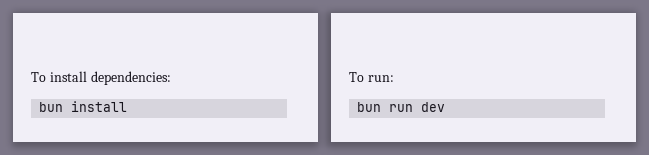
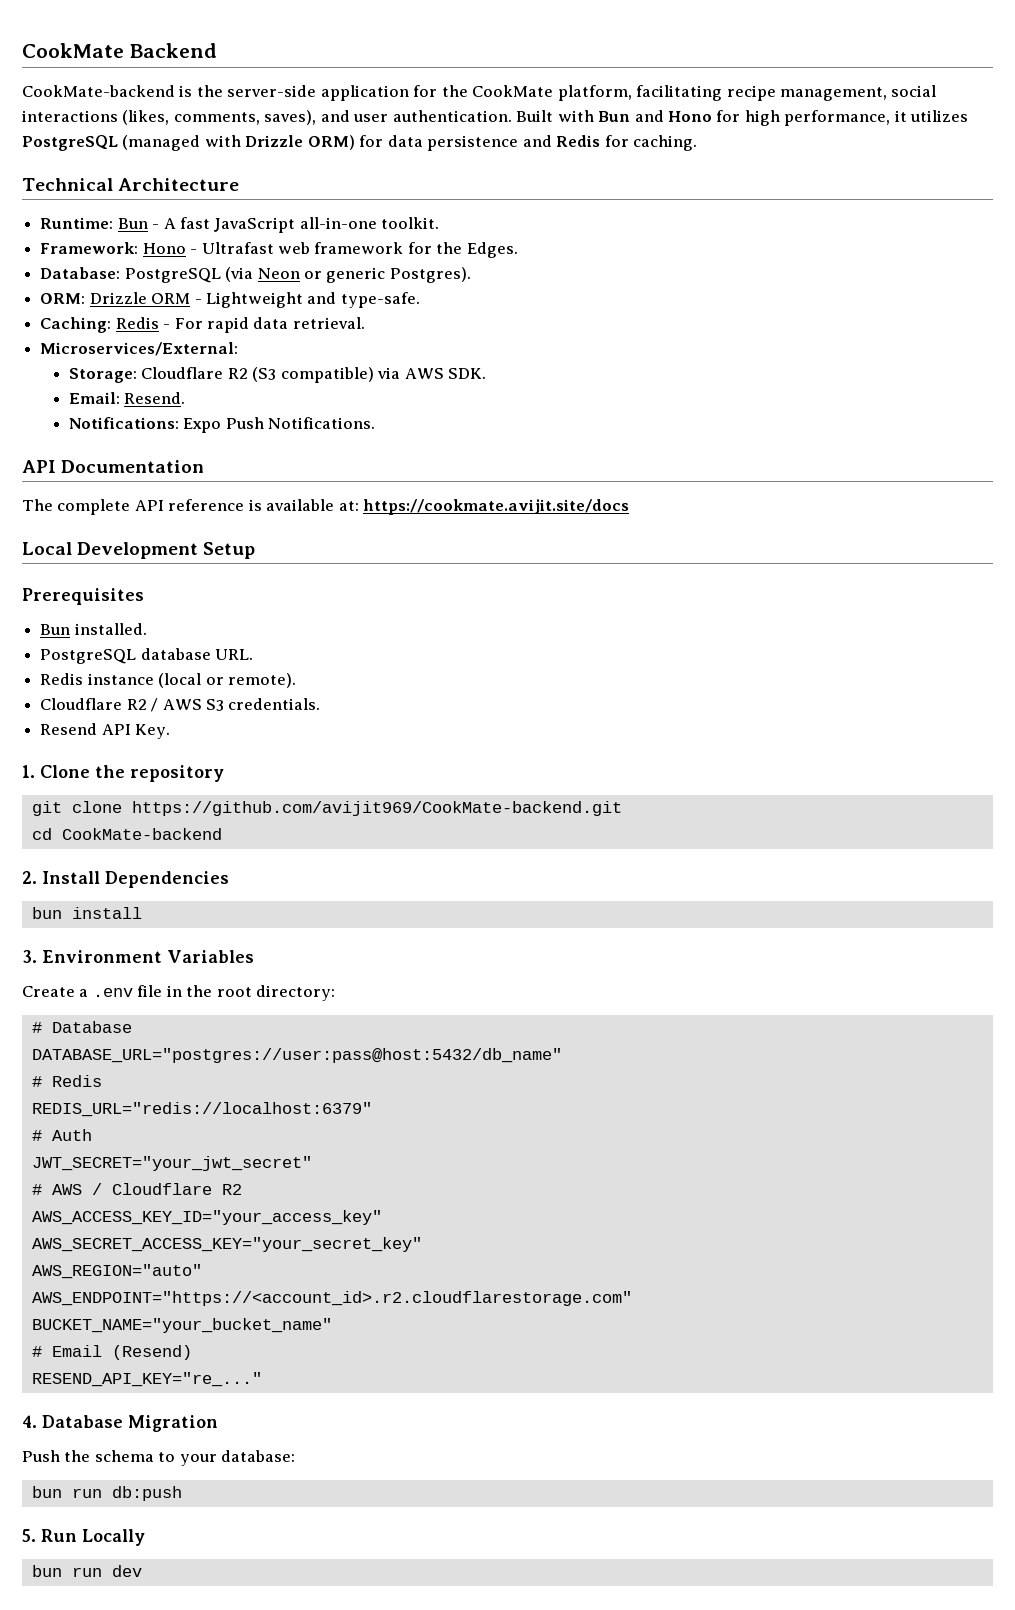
[31,71,171,85] [39,101,128,112] [349,72,394,82] To install dependencies: // bun install // To run: -> [22,43,217,58] [22,85,937,101] [22,110,969,126] [22,135,698,151] [22,178,240,191] [40,217,440,233] [40,242,518,258] [40,267,471,283] [40,292,420,308] [40,317,365,333] [40,342,239,356] [68,367,487,383] [68,392,186,404] [68,417,376,433] [22,460,205,473] [22,499,630,515] [22,542,256,559] [22,588,144,605] [40,623,147,635] [40,648,254,664] [40,673,296,688] [40,698,321,712] [40,723,171,739] [22,765,224,782] [31,801,622,816] [31,828,222,840] [22,871,229,888] [31,907,142,919] [22,950,254,963] [22,985,336,1001] [31,1021,132,1033] [31,1048,562,1063] [31,1075,102,1087] [31,1102,372,1117] [31,1129,92,1141] [31,1156,312,1171] [31,1183,242,1195] [31,1210,382,1225] [31,1237,422,1252] [31,1264,202,1279] [31,1291,632,1306] [31,1318,332,1333] [31,1345,192,1360] [31,1372,262,1387] [22,1415,218,1432] [22,1450,296,1466] [31,1486,182,1501] [22,1529,145,1546] CookMate Backend // CookMate-backend is the server-side application for the CookMate platform, facilitating recipe management, social interactions (likes, comments, saves), and user authentication. Built with Bun and Hono for high performance, it utilizes PostgreSQL (managed with Drizzle ORM) for data persistence and Redis for caching. // Technical Architecture // Runtime: Bun - A fast JavaScript all-in-one toolkit. // Framework: Hono - Ultrafast web framework for the Edges. // Database: PostgreSQL (via Neon or generic Postgres). // ORM: Drizzle ORM - Lightweight and type-safe. // Caching: Redis - For rapid data retrieval. // Microservices/External: // Storage: Cloudflare R2 (S3 compatible) via AWS SDK. // Email: Resend. // Notifications: Expo Push Notifications. // API Documentation // The complete API reference is available at: https://cookmate.avijit.site/docs // Local Development Setup // Prerequisites // Bun installed. // PostgreSQL database URL. // Redis instance (local or remote). // Cloudflare R2 / AWS S3 credentials. // Resend API Key. // 1. Clone the repository // git clone https://github.com/avijit969/CookMate-backend.git // cd CookMate-backend // 2. Install Dependencies // bun install // 3. Environment Variables // Create a .env file in the root directory: // # Database // DATABASE_URL="postgres://user:pass@host:5432/db_name" // # Redis // REDIS_URL="redis://localhost:6379" // # Auth // JWT_SECRET="your_jwt_secret" // # AWS / Cloudflare R2 // AWS_ACCESS_KEY_ID="your_access_key" // AWS_SECRET_ACCESS_KEY="your_secret_key" // AWS_REGION="auto" // AWS_ENDPOINT="https://<account_id>.r2.cloudflarestorage.com" // BUCKET_NAME="your_bucket_name" // # Email (Resend) // RESEND_API_KEY="re_..." // 4. Database Migration // Push the schema to your database: // bun run db:push // 5. Run Locally

